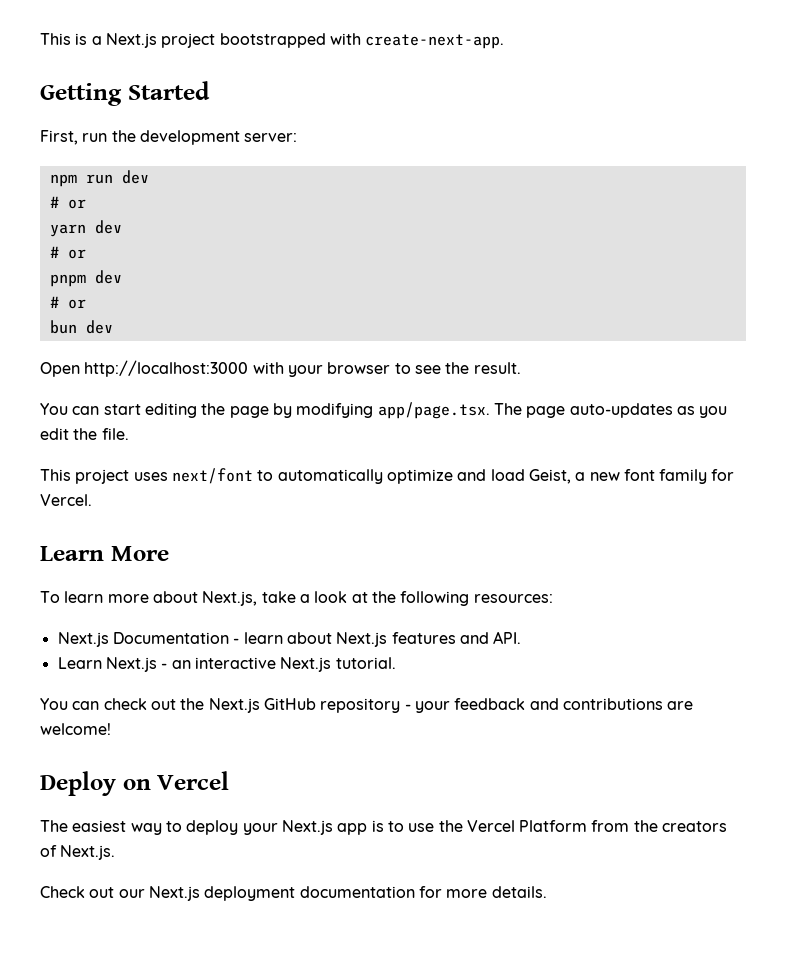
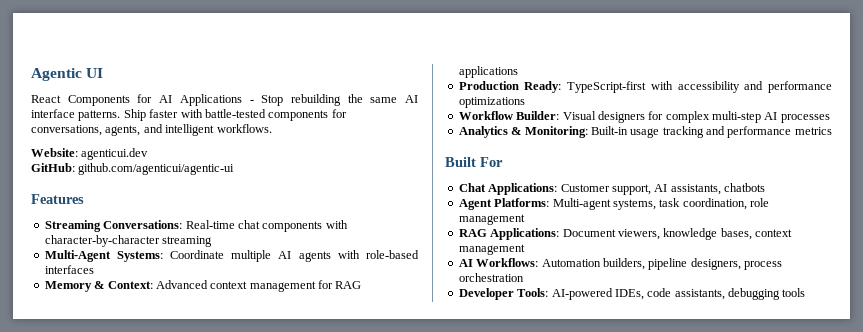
[40,33,505,49] [40,81,210,106] [40,130,298,145] [49,170,149,187] [49,196,86,209] [49,220,122,237] [49,246,86,259] [49,270,122,287] [49,296,86,309] [49,320,113,334] [40,360,521,377] [40,402,728,419] [40,428,129,440] [40,468,735,484] [40,494,92,506] [40,546,169,561] [40,591,553,606] [57,631,522,647] [57,657,396,672] [40,698,694,713] [40,723,111,735] [40,771,230,796] [40,820,728,835] [40,845,116,860] [40,886,547,901] This is a Next.js project bootstrapped with create-next-app. // Getting Started // First, run the development server: // npm run dev // # or // yarn dev // # or // pnpm dev // # or // bun dev // Open http://localhost:3000 with your browser to see the result. // You can start editing the page by modifying app/page.tsx. The page auto-updates as you edit the file. // This project uses next/font to automatically optimize and load Geist, a new font family for Vercel. // Learn More // To learn more about Next.js, take a look at the following resources: // Next.js Documentation - learn about Next.js features and API. // Learn Next.js - an interactive Next.js tutorial. // You can check out the Next.js GitHub repository - your feedback and contributions are welcome! // Deploy on Vercel // The easiest way to deploy your Next.js app is to use the Vercel Platform from the creators of Next.js. // Check out our Next.js deployment documentation for more details. -> [31,68,104,81] [31,94,418,106] [31,109,347,121] [31,124,272,136] [31,148,149,160] [31,163,235,175] [31,194,84,204] [44,220,348,232] [44,235,213,247] [44,250,419,262] [44,265,94,274] [44,280,362,292] [458,66,518,78] [458,81,832,93] [458,97,525,108] [458,111,830,123] [458,126,832,138] [445,157,503,167] [458,183,765,195] [458,198,769,210] [458,214,525,225] [458,228,792,240] [458,244,525,255] [458,258,782,270] [458,273,524,282] [458,288,806,300] Agentic UI // React Components for AI Applications - Stop rebuilding the same AI interface patterns. Ship faster with battle-tested components for conversations, agents, and intelligent workflows. // Website: agenticui.dev // GitHub: github.com/agenticui/agentic-ui // Features // Streaming Conversations: Real-time chat components with character-by-character streaming // Multi-Agent Systems: Coordinate multiple AI agents with role-based interfaces // Memory & Context: Advanced context management for RAG applications // Production Ready: TypeScript-first with accessibility and performance optimizations // Workflow Builder: Visual designers for complex multi-step AI processes // Analytics & Monitoring: Built-in usage tracking and performance metrics // Built For // Chat Applications: Customer support, AI assistants, chatbots // Agent Platforms: Multi-agent systems, task coordination, role management // RAG Applications: Document viewers, knowledge bases, context management // AI Workflows: Automation builders, pipeline designers, process orchestration // Developer Tools: AI-powered IDEs, code assistants, debugging tools

